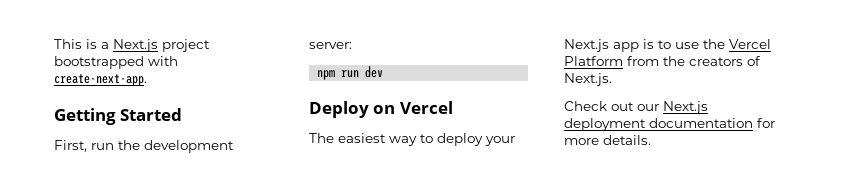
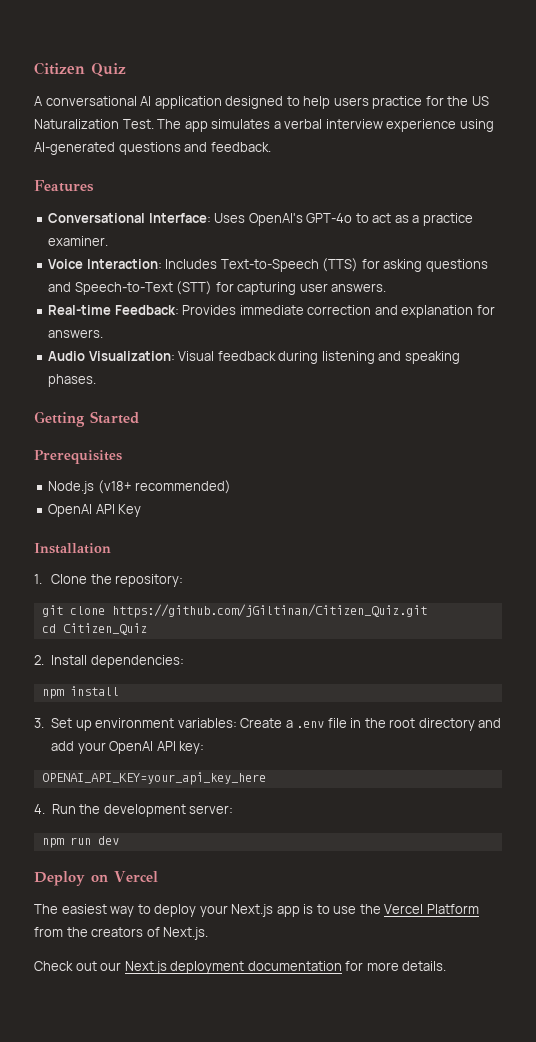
[54,39,210,52] [54,56,178,69] [54,74,147,86] [54,108,183,125] [54,140,114,152] This is a Next.js project bootstrapped with create-next-app. // Getting Started // First, run -> [34,62,126,77] [34,96,489,109] [34,119,494,132] [34,142,271,155] [34,180,94,192] [48,213,473,226] [48,236,109,246] [48,258,488,272] [48,281,387,295] [48,305,495,318] [48,329,104,338] [48,351,460,364] [48,374,97,387] [34,411,139,427] [34,450,122,464] [48,480,232,494] [48,504,142,517] [34,543,111,554] [34,574,184,587] [41,604,427,618] [41,623,147,635] [34,655,184,668] [41,686,119,699] [34,718,502,731] [51,741,205,754] [41,772,266,785] [34,804,76,814] Citizen Quiz // A conversational AI application designed to help users practice for the US Naturalization Test. The app simulates a verbal interview experience using AI-generated questions and feedback. // Features // Conversational Interface: Uses OpenAI's GPT-4o to act as a practice examiner. // Voice Interaction: Includes Text-to-Speech (TTS) for asking questions and Speech-to-Text (STT) for capturing user answers. // Real-time Feedback: Provides immediate correction and explanation for answers. // Audio Visualization: Visual feedback during listening and speaking phases. // Getting Started // Prerequisites // Node.js (v18+ recommended) // OpenAI API Key // Installation // 1. Clone the repository: // git clone https://github.com/jGiltinan/Citizen_Quiz.git // cd Citizen_Quiz // 2. Install dependencies: // npm install // 3. Set up environment variables: Create a .env file in the root directory and add your OpenAI API key: // OPENAI_API_KEY=your_api_key_here // 4. Run

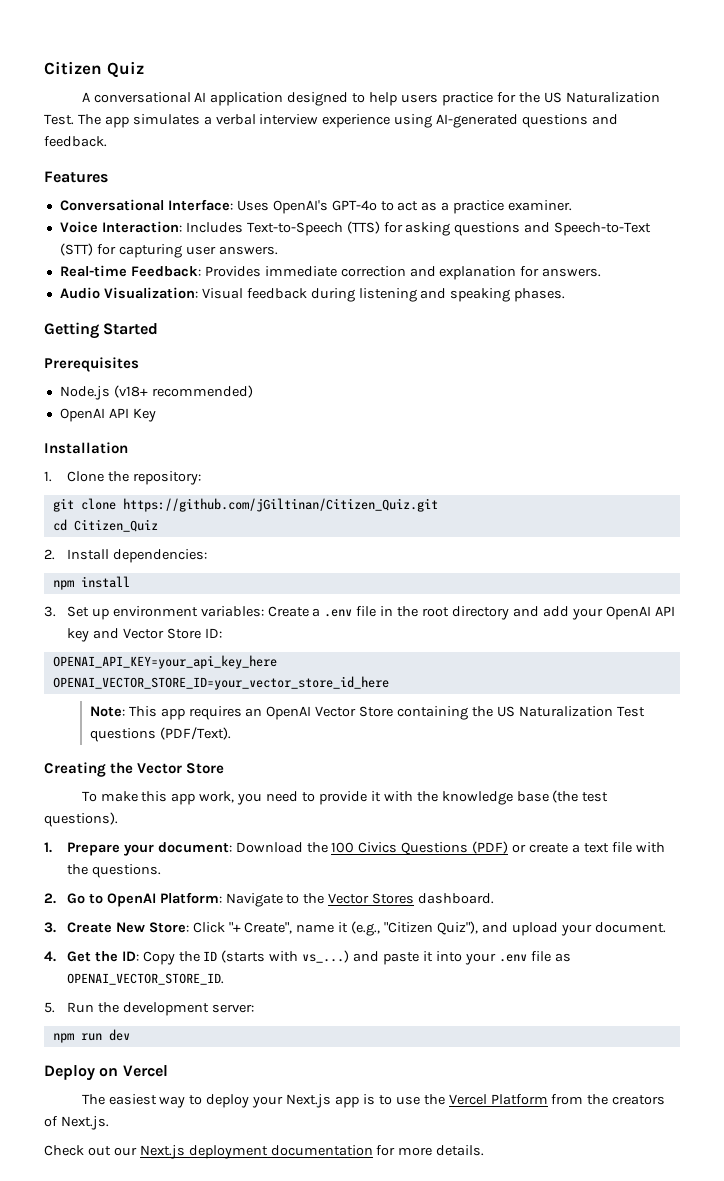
[179,741,205,754] [41,772,266,785] [34,804,45,814] key: // OPENAI_API_KEY=your_api_key_here // 4. -> [66,628,222,642] [52,655,277,669] [52,676,389,690] [89,706,645,720] [89,727,231,742] [44,762,225,777] [81,790,609,805] [44,812,118,827] [44,841,665,856] [66,864,161,878] [44,892,495,907] [44,921,666,936] [44,950,571,965] [66,973,224,985] [44,1002,55,1013] key and Vector Store ID: // OPENAI_API_KEY=your_api_key_here // OPENAI_VECTOR_STORE_ID=your_vector_store_id_here // Note: This app requires an OpenAI Vector Store containing the US Naturalization Test questions (PDF/Text). // Creating the Vector Store // To make this app work, you need to provide it with the knowledge base (the test questions). // 1. Prepare your document: Download the 100 Civics Questions (PDF) or create a text file with the questions. // 2. Go to OpenAI Platform: Navigate to the Vector Stores dashboard. // 3. Create New Store: Click "+ Create", name it (e.g., "Citizen Quiz"), and upload your document. // 4. Get the ID: Copy the ID (starts with vs_...) and paste it into your .env file as OPENAI_VECTOR_STORE_ID. // 5.

